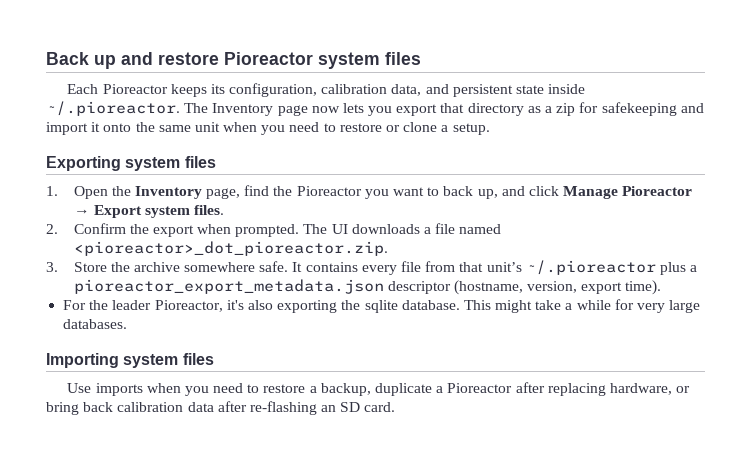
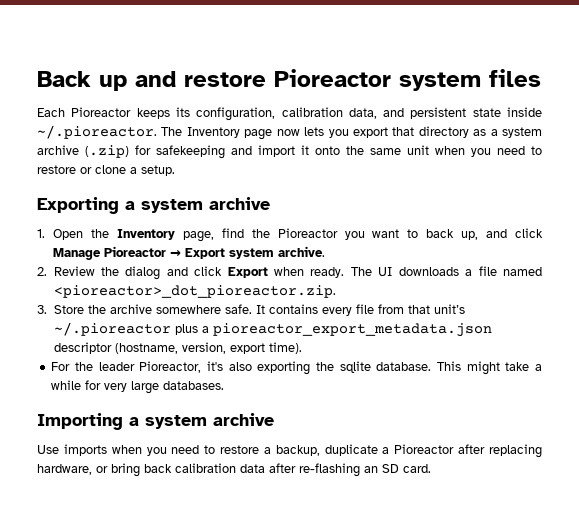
[556,103,576,116] zip -> [502,127,543,138] [37,145,129,158] system archive (.zip)
[125,156,216,171] system files -> [125,197,270,213] a system archive
[194,205,225,215] files. -> [278,246,326,257] archive.
[73,223,300,237] Confirm the export when prompted. -> [53,266,345,280] Review the dialog and click Export when ready.
[123,353,214,368] system files -> [129,413,274,429] a system archive

